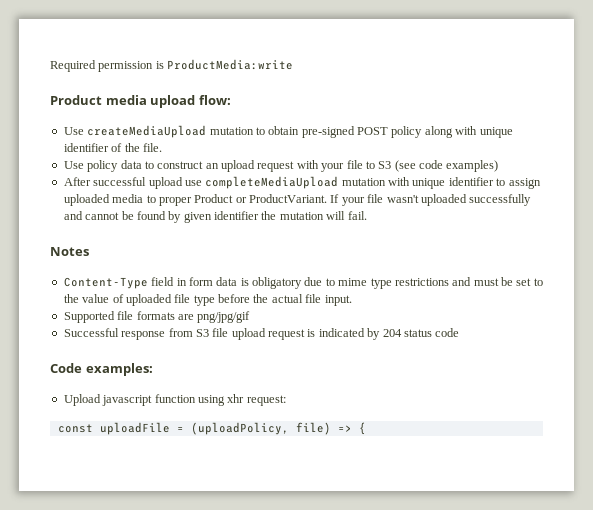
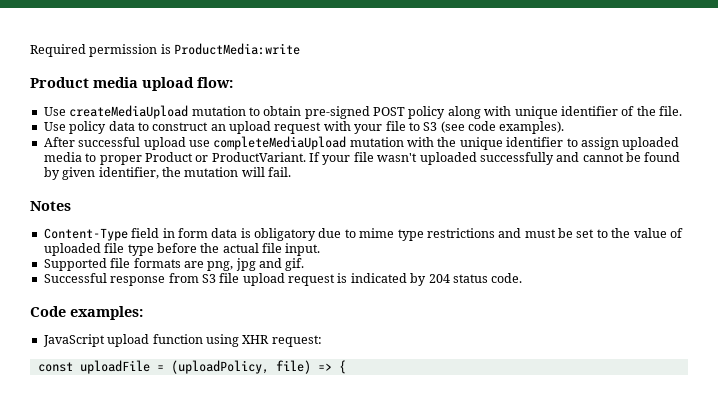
[446,160,499,172] examples) -> [499,121,565,134] examples).
(410, 181) none -> [437,137,457,147] the
[214,211,259,220] identifier -> [98,167,159,179] identifier,
[197,311,251,323] png/jpg/gif -> [207,258,305,271] png, jpg and gif.
[435,328,460,337] code -> [491,273,523,283] code.
[63,394,153,406] Upload javascript -> [42,334,150,347] JavaScript upload
[227,394,245,403] xhr -> [242,335,270,344] XHR

